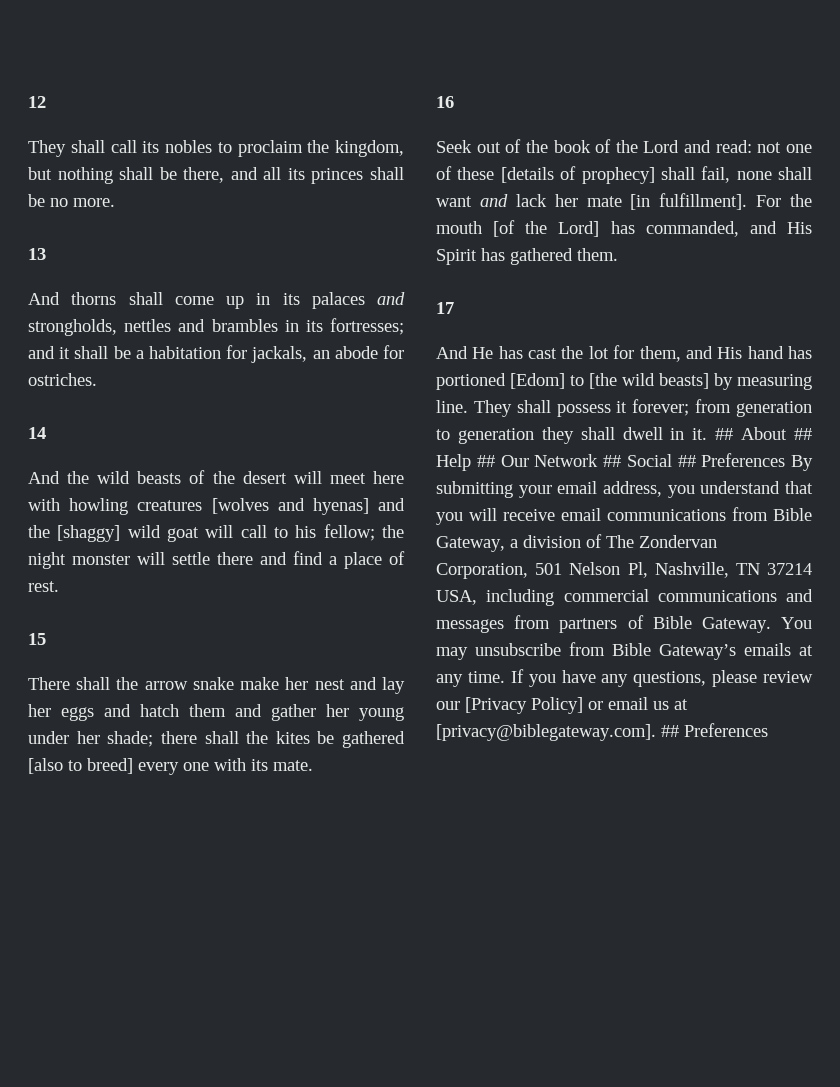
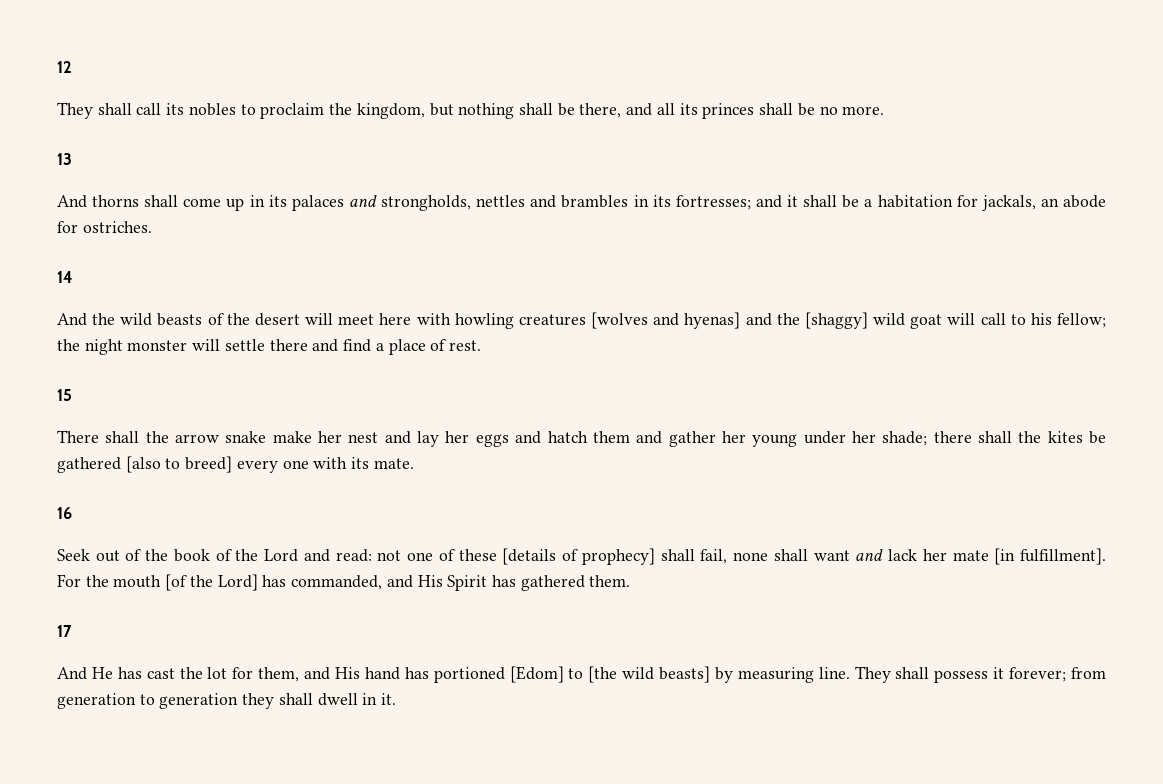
[715,427,812,440] [436,453,813,471] [436,481,813,498] [436,507,812,525] [436,534,717,552] [436,562,812,579] [436,589,813,606] [436,615,812,633] [436,642,813,660] [436,669,813,687] [436,697,688,714] [436,723,768,741] ## About ## Help ## Our Network ## Social ## Preferences By submitting your email address, you understand that you will receive email communications from Bible Gateway, a division of The Zondervan Corporation, 501 Nelson Pl, Nashville, TN 37214 USA, including commercial communications and messages from partners of Bible Gateway. You may unsubscribe from Bible Gateway’s emails at any time. If you have any questions, please review our [Privacy Policy] or email us at [privacy@biblegateway.com]. ## Preferences -> (397, 699) none

